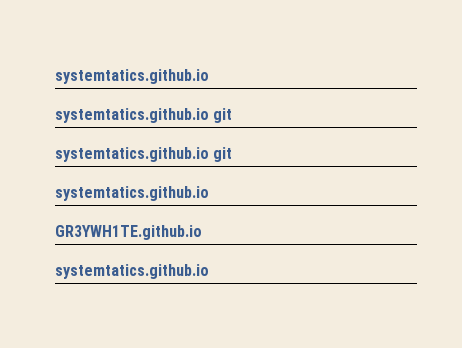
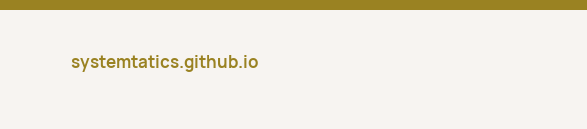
[55,69,209,84] [55,108,233,123] [55,147,233,162] [55,186,209,201] [55,225,202,240] [55,264,209,279] systemtatics.github.io // systemtatics.github.io git // systemtatics.github.io git // systemtatics.github.io // GR3YWH1TE.github.io // systemtatics.github.io -> [71,55,259,72] systemtatics.github.io

